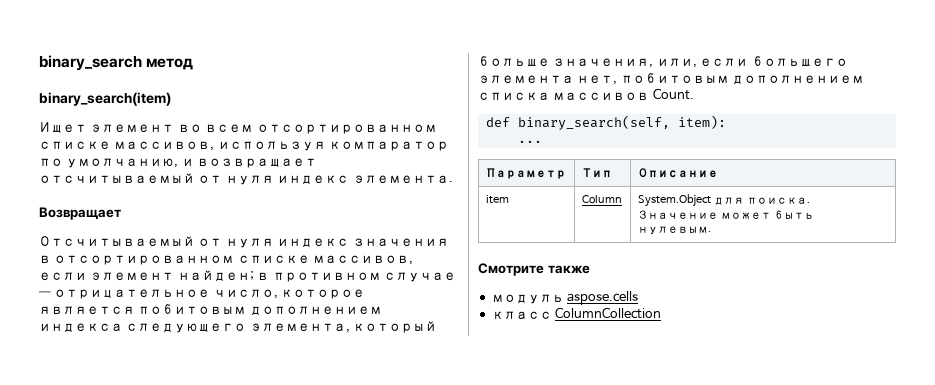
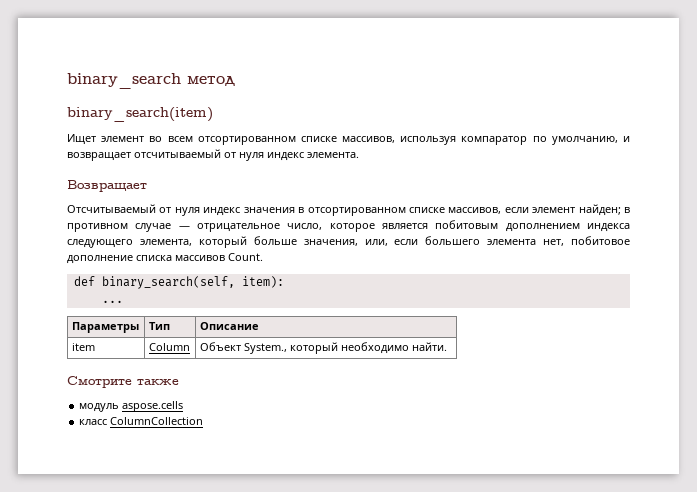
[620,73,865,84] побитовым дополнением -> [570,236,630,245] [67,255,133,264] побитовое дополнение
[485,168,566,179] Параметр -> [71,322,139,333] Параметры
[637,194,810,207] [637,210,814,219] [637,226,711,234] System.Object для поиска. Значение может быть нулевым. -> [199,342,447,354] Объект System., который необходимо найти.

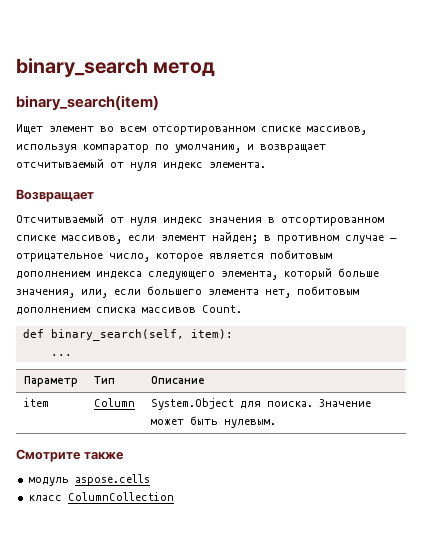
[570,236,630,245] [67,255,133,264] побитовое дополнение -> [297,286,359,295] [16,307,90,315] побитовым дополнением
[71,322,139,333] Параметры -> [23,376,78,387] Параметр
[199,342,447,354] Объект System., который необходимо найти. -> [150,398,371,410] [150,416,276,428] System.Object для поиска. Значение может быть нулевым.

